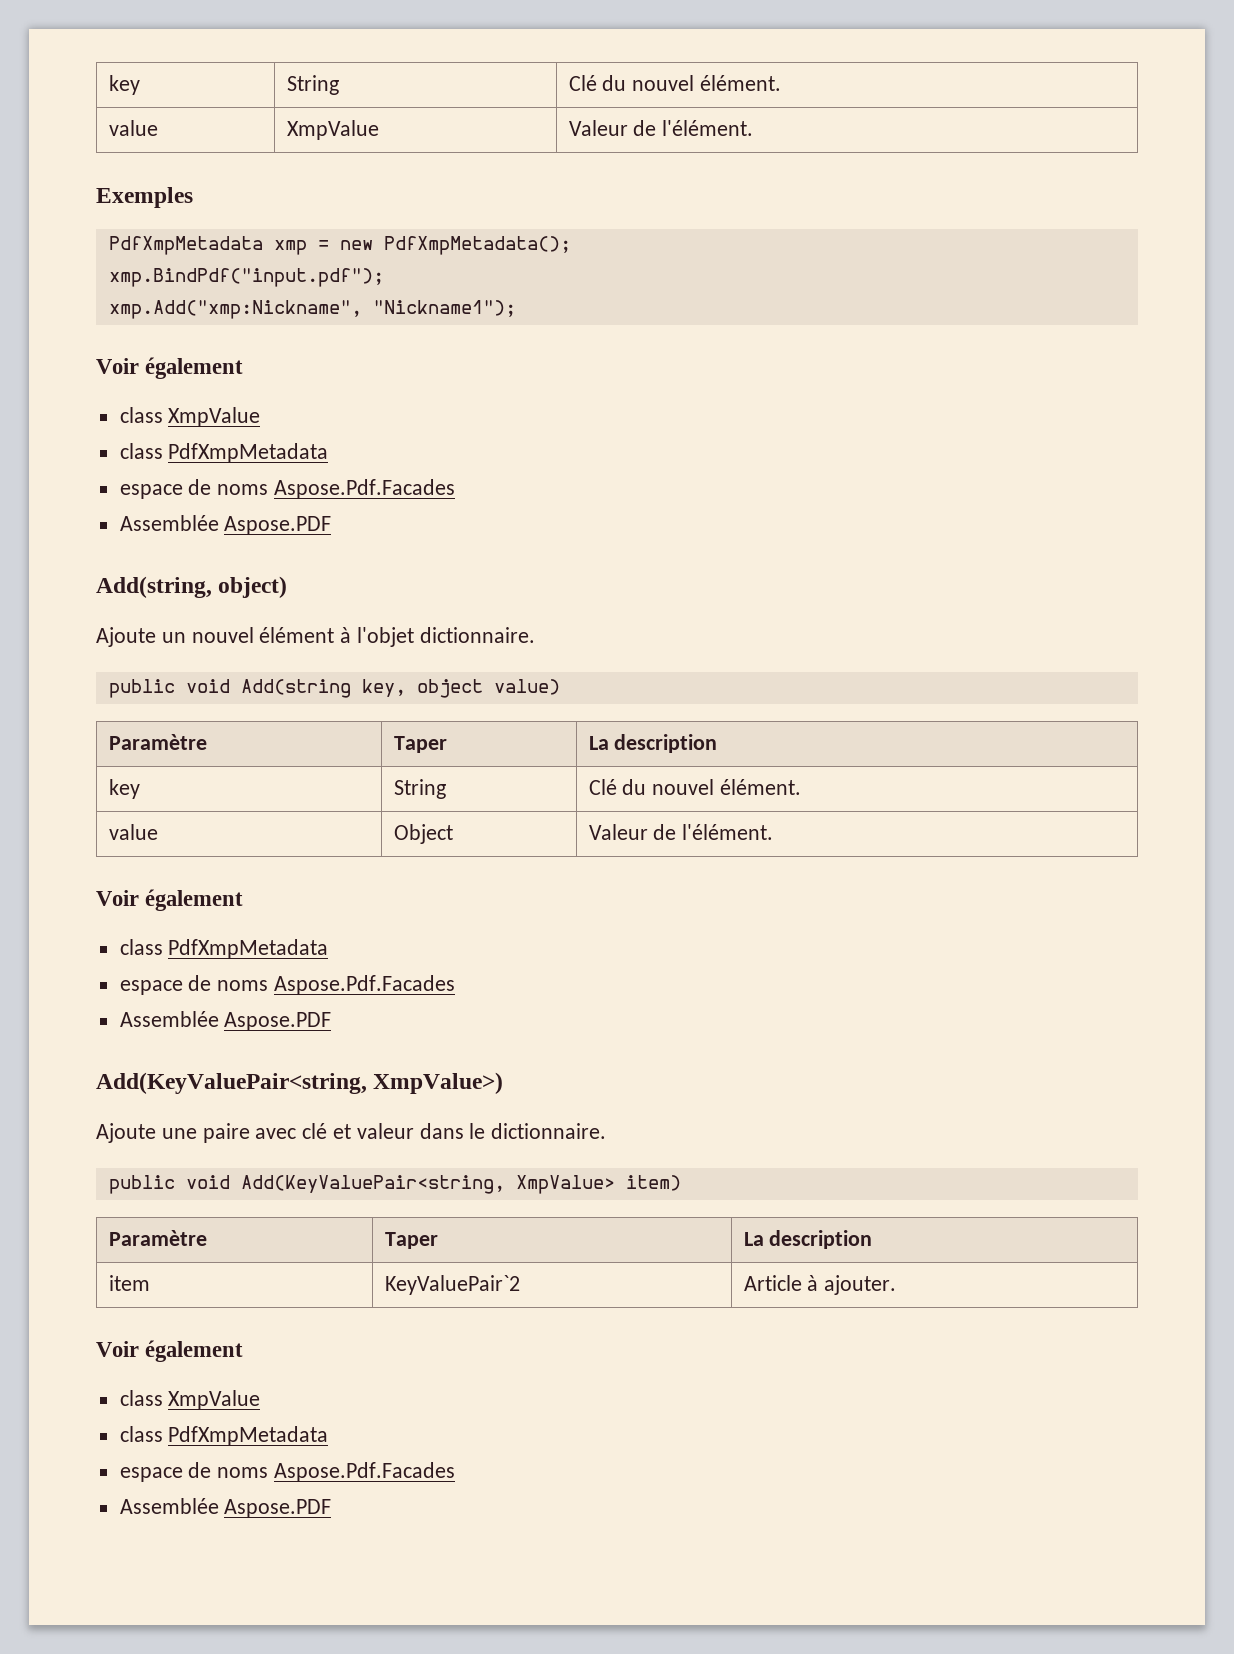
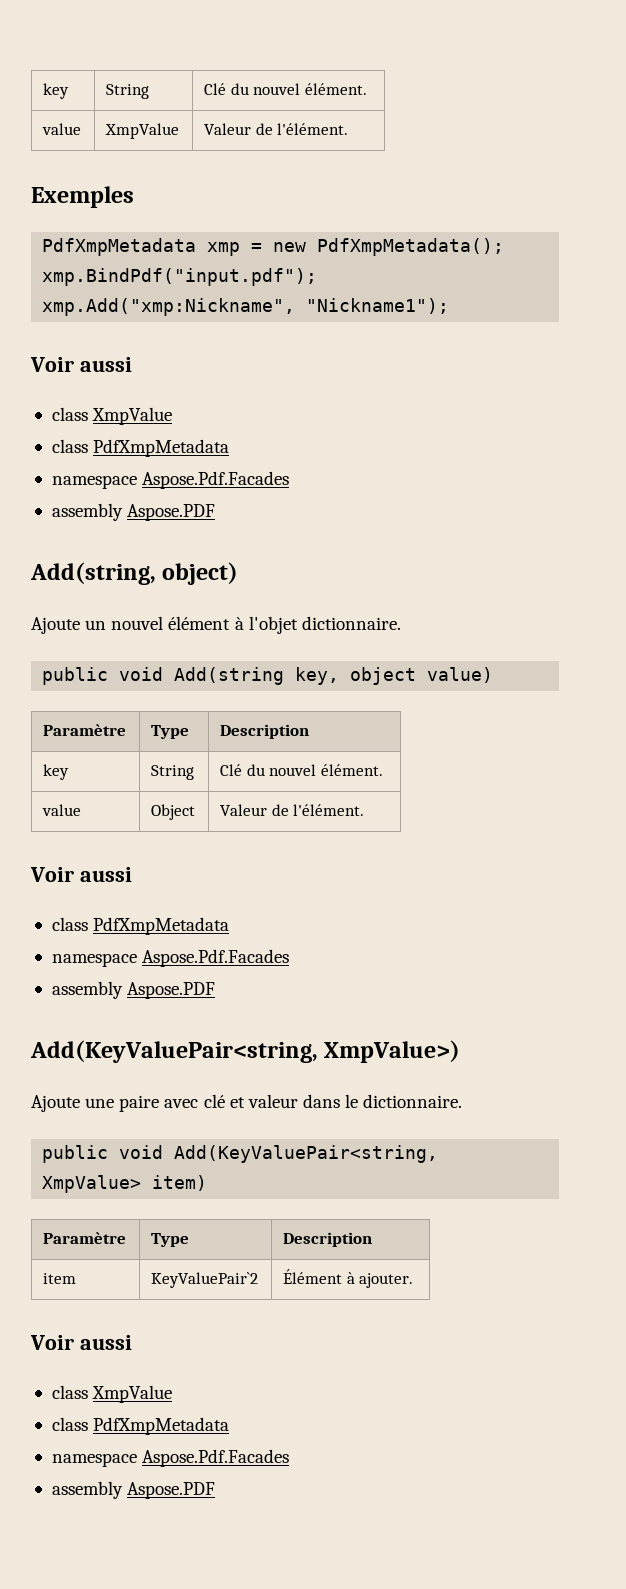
[145,357,244,379] [119,407,261,427] [119,443,329,463] [119,479,456,499] [119,515,219,531] également // class XmpValue // class PdfXmpMetadata // espace de noms Aspose.Pdf.Facades // Assemblée -> [79,357,132,372] [51,407,173,425] [51,439,230,457] [51,471,290,489] [51,503,123,521] aussi // class XmpValue // class PdfXmpMetadata // namespace Aspose.Pdf.Facades // assembly
[393,736,447,753] [588,734,718,753] Taper | La description -> [151,725,190,739] [220,724,310,739] Type | Description
[145,889,244,911] [119,939,329,959] [119,975,456,995] [119,1011,219,1027] également // class PdfXmpMetadata // espace de noms Aspose.Pdf.Facades // Assemblée -> [79,867,132,882] [51,917,230,935] [51,949,290,967] [51,981,123,999] aussi // class PdfXmpMetadata // namespace Aspose.Pdf.Facades // assembly
[384,1232,438,1249] [743,1230,873,1249] Taper | La description -> [151,1233,190,1247] [283,1232,373,1247] Type | Description
[743,1275,802,1291] Article -> [283,1269,343,1284] Élément
[145,1340,244,1362] [119,1390,261,1410] [119,1426,329,1446] [119,1462,456,1482] [119,1498,219,1514] également // class XmpValue // class PdfXmpMetadata // espace de noms Aspose.Pdf.Facades // Assemblée -> [79,1335,132,1350] [51,1385,173,1403] [51,1417,230,1435] [51,1449,290,1467] [51,1481,123,1499] aussi // class XmpValue // class PdfXmpMetadata // namespace Aspose.Pdf.Facades // assembly

